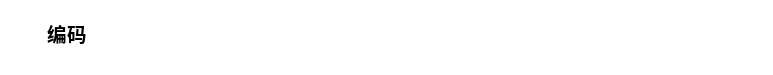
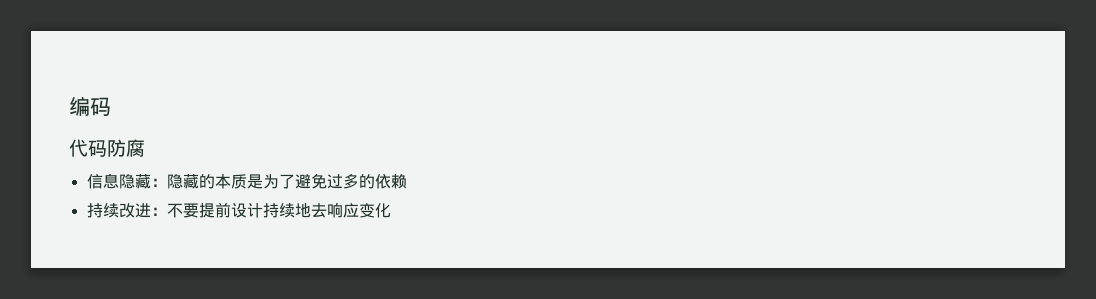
(87, 35) none -> [69,139,145,157] [86,173,407,189] [86,202,391,218] // 代码防腐 // 信息隐藏：隐藏的本质是为了避免过多的依赖 // 持续改进：不要提前设计持续地去响应变化

